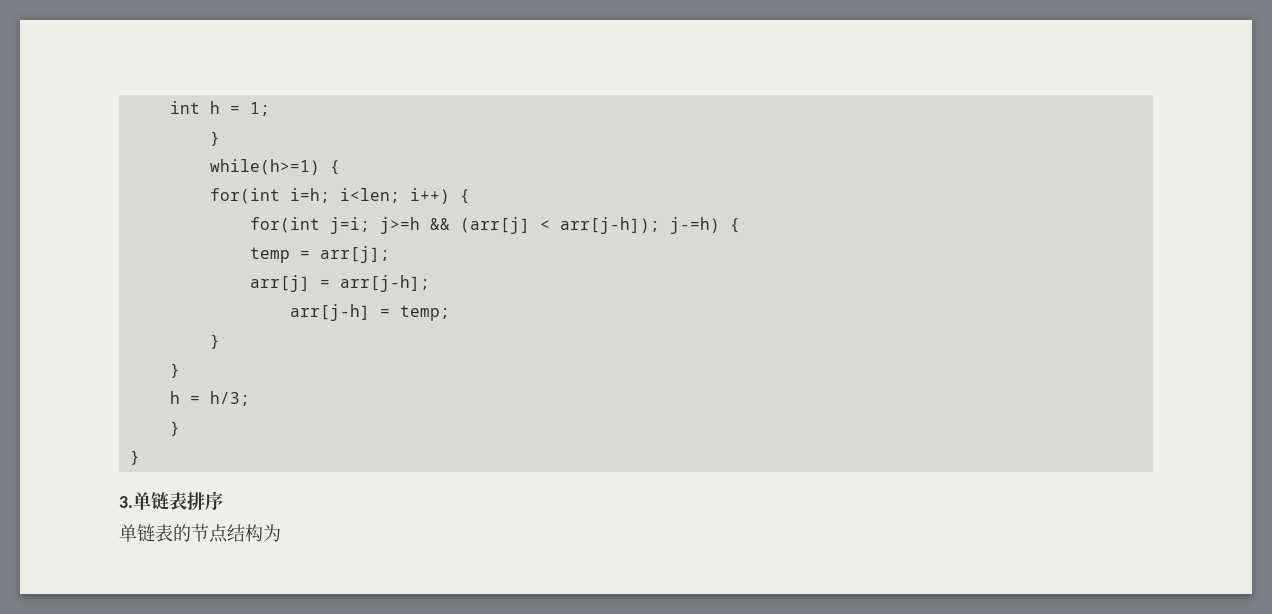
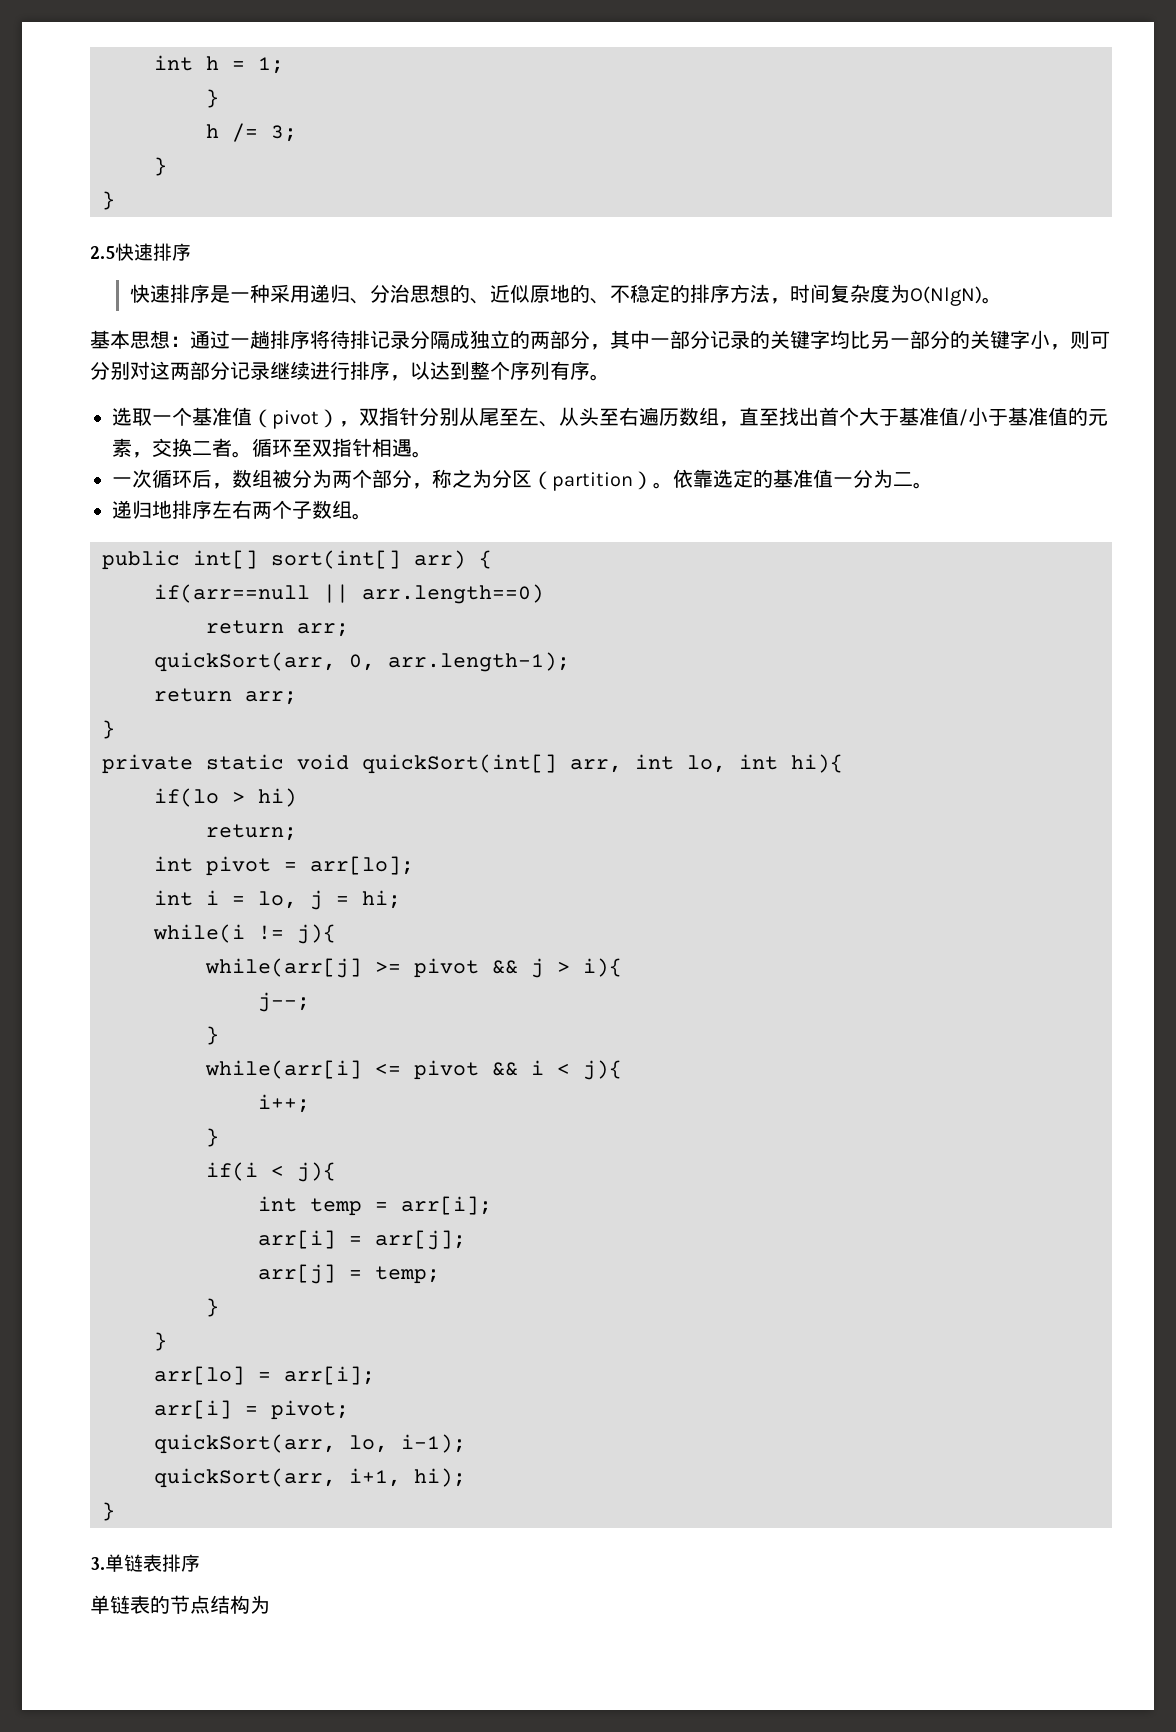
[209,159,340,175] [209,188,470,204] [249,217,740,234] [249,247,290,263] while(h>=1) { // for(int i=h; i<len; i++) { // for(int j=i; j>=h && (arr[j] < arr[j-h]); j-=h) { // temp -> [206,123,297,142] [154,157,167,176] [102,191,115,210] [90,243,191,261] [129,284,1002,306] [90,330,1110,350] [90,361,610,381] [112,407,1108,429] [112,438,432,458] [112,469,933,491] [112,500,372,520] [102,550,492,570] [154,584,544,604] [206,620,349,637] [154,652,570,672] [154,688,297,705] [102,720,115,739] [102,754,843,774] [154,788,297,807] [206,824,297,841] [154,856,414,876] [154,890,401,910] [153,924,336,944] [205,958,622,978] [258,992,310,1012] [206,1026,219,1045] [205,1060,622,1080] [258,1094,310,1113] [206,1128,219,1147] [206,1162,336,1182] [258,1196,492,1216] [258,1230,336,1249] h /= 3; // } // } // 2.5快速排序 // 快速排序是一种采用递归、分治思想的、近似原地的、不稳定的排序方法，时间复杂度为O(NlgN)。 // 基本思想：通过一趟排序将待排记录分隔成独立的两部分，其中一部分记录的关键字均比另一部分的关键字小，则可分别对这两部分记录继续进行排序，以达到整个序列有序。 // 选取一个基准值（pivot），双指针分别从尾至左、从头至右遍历数组，直至找出首个大于基准值/小于基准值的元素，交换二者。循环至双指针相遇。 // 一次循环后，数组被分为两个部分，称之为分区（partition）。依靠选定的基准值一分为二。 // 递归地排序左右两个子数组。 // public int[] sort(int[] arr) { // if(arr==null || arr.length==0) // return arr; // quickSort(arr, 0, arr.length-1); // return arr; // } // private static void quickSort(int[] arr, int lo, int hi){ // if(lo > hi) // return; // int pivot = arr[lo]; // int i = lo, j = hi; // while(i != j){ // while(arr[j] >= pivot && j > i){ // j--; // } // while(arr[i] <= pivot && i < j){ // i++; // } // if(i < j){ // int temp = arr[i]; // arr[i]
[339,275,430,292] [289,304,390,321] arr[j-h]; // arr[j-h] = -> (362, 1274) none
[169,391,250,406] [169,421,180,436] h = h/3; // } -> [154,1366,375,1385] [154,1400,349,1420] [154,1434,466,1454] [154,1468,466,1488] arr[lo] = arr[i]; // arr[i] = pivot; // quickSort(arr, lo, i-1); // quickSort(arr, i+1, hi);

